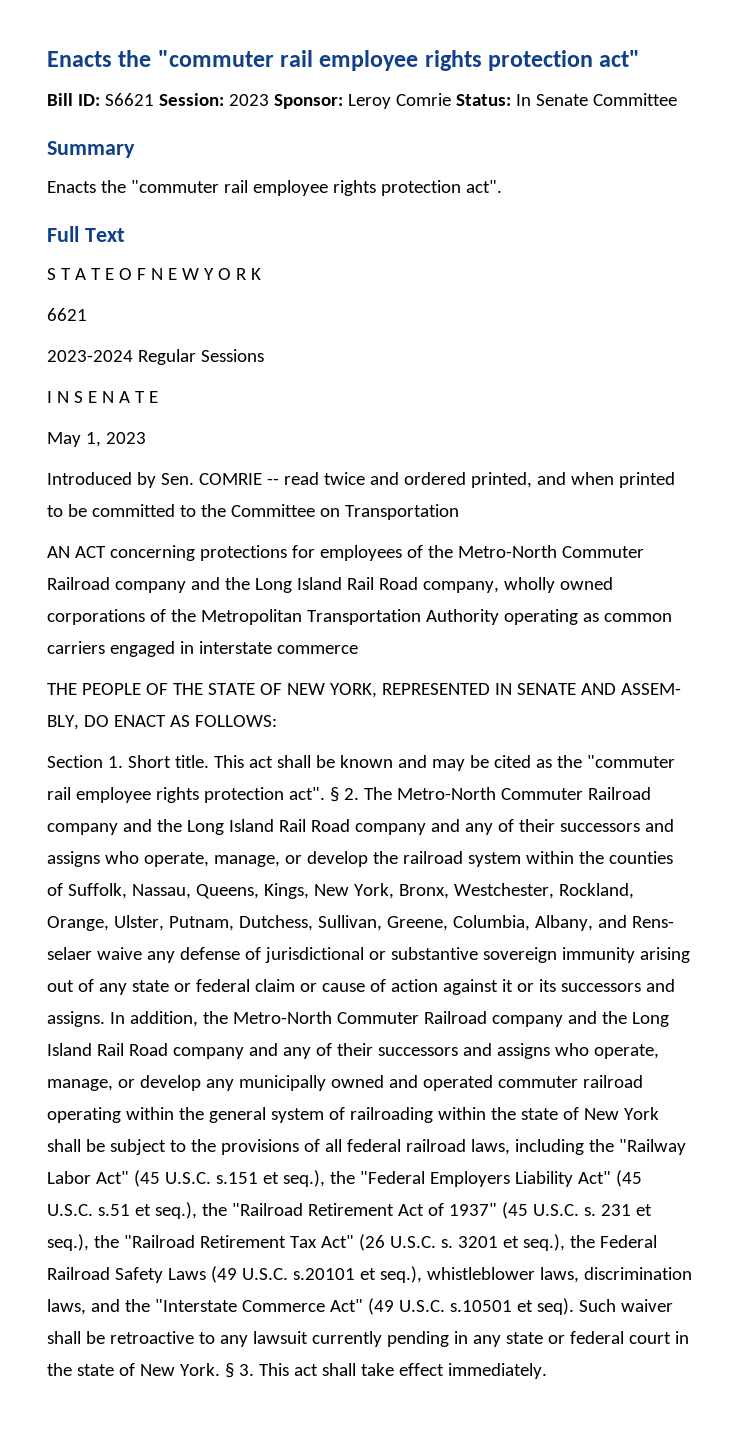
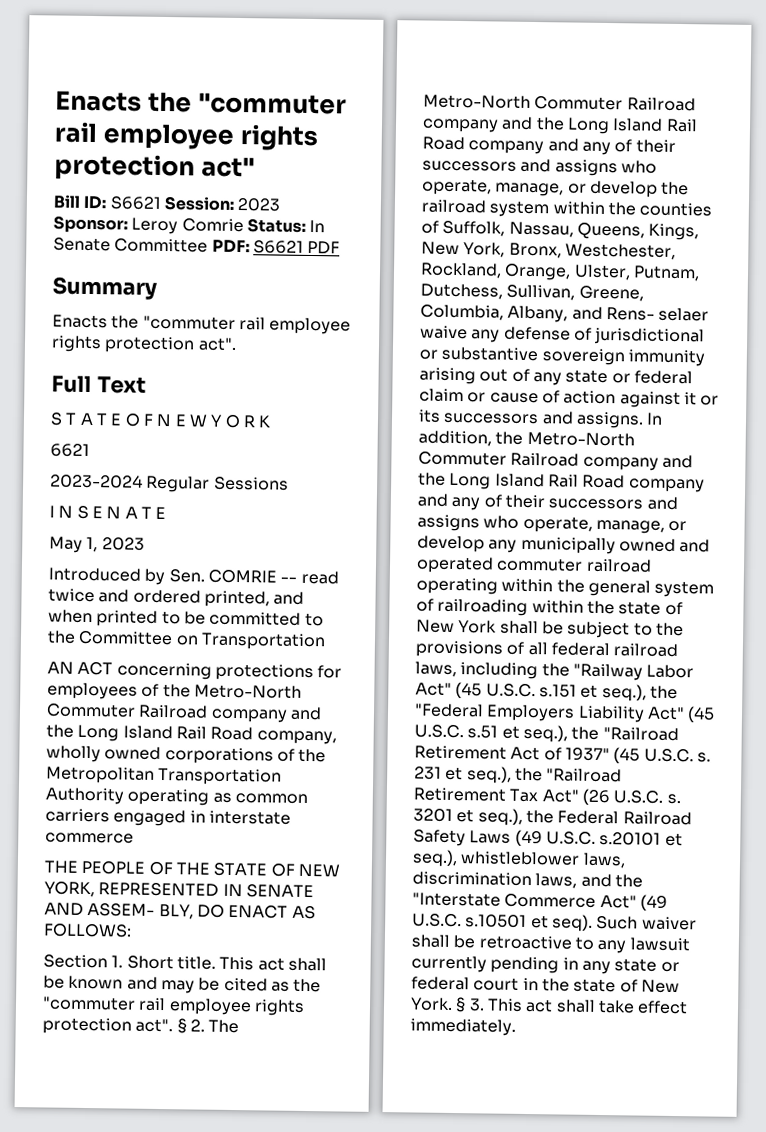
(677, 99) none -> [211,239,341,255] PDF: S6621 PDF

